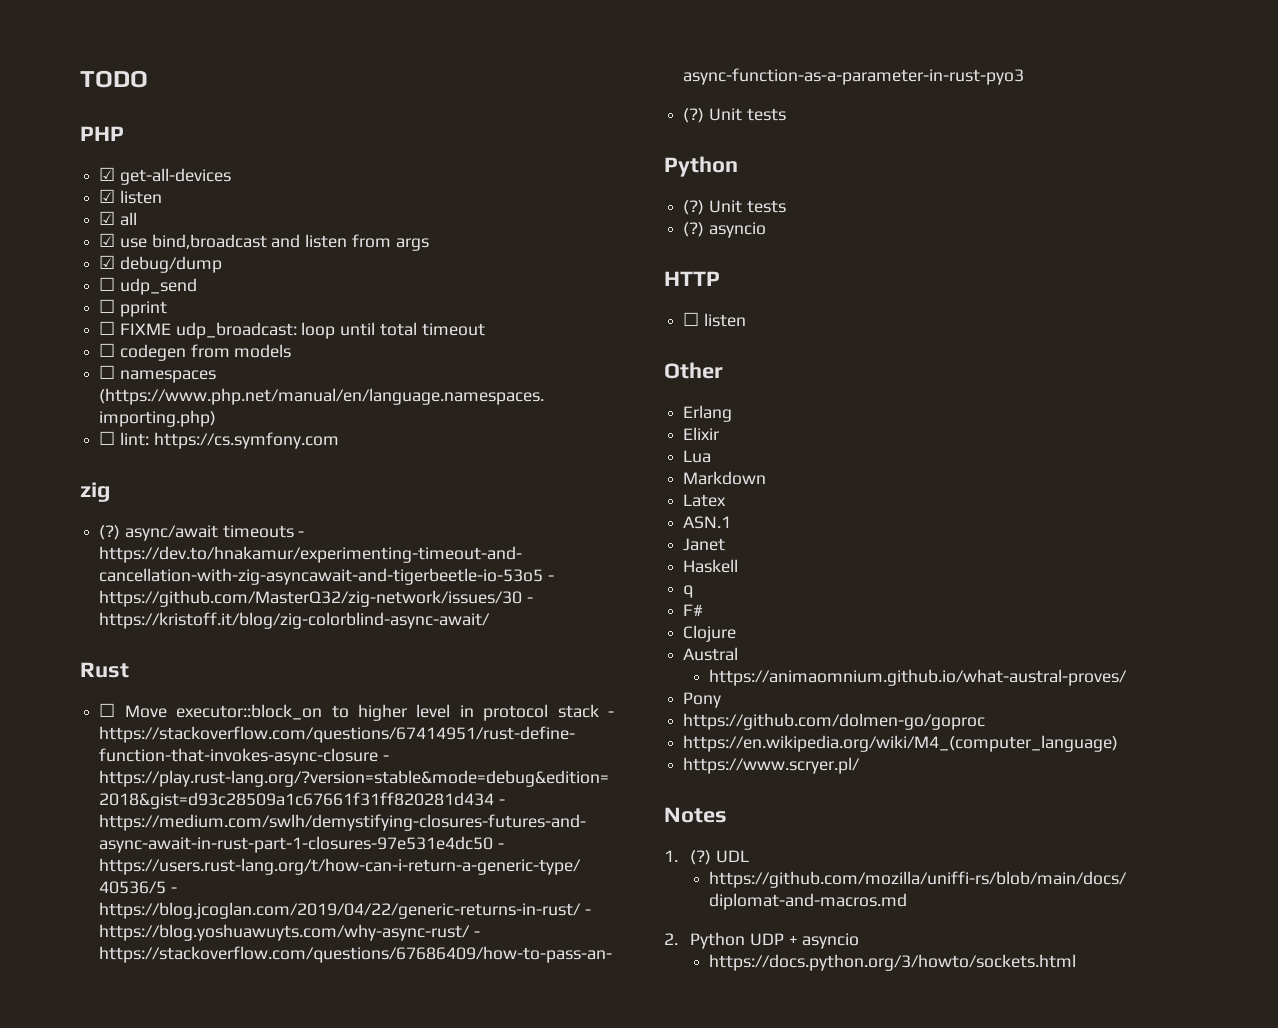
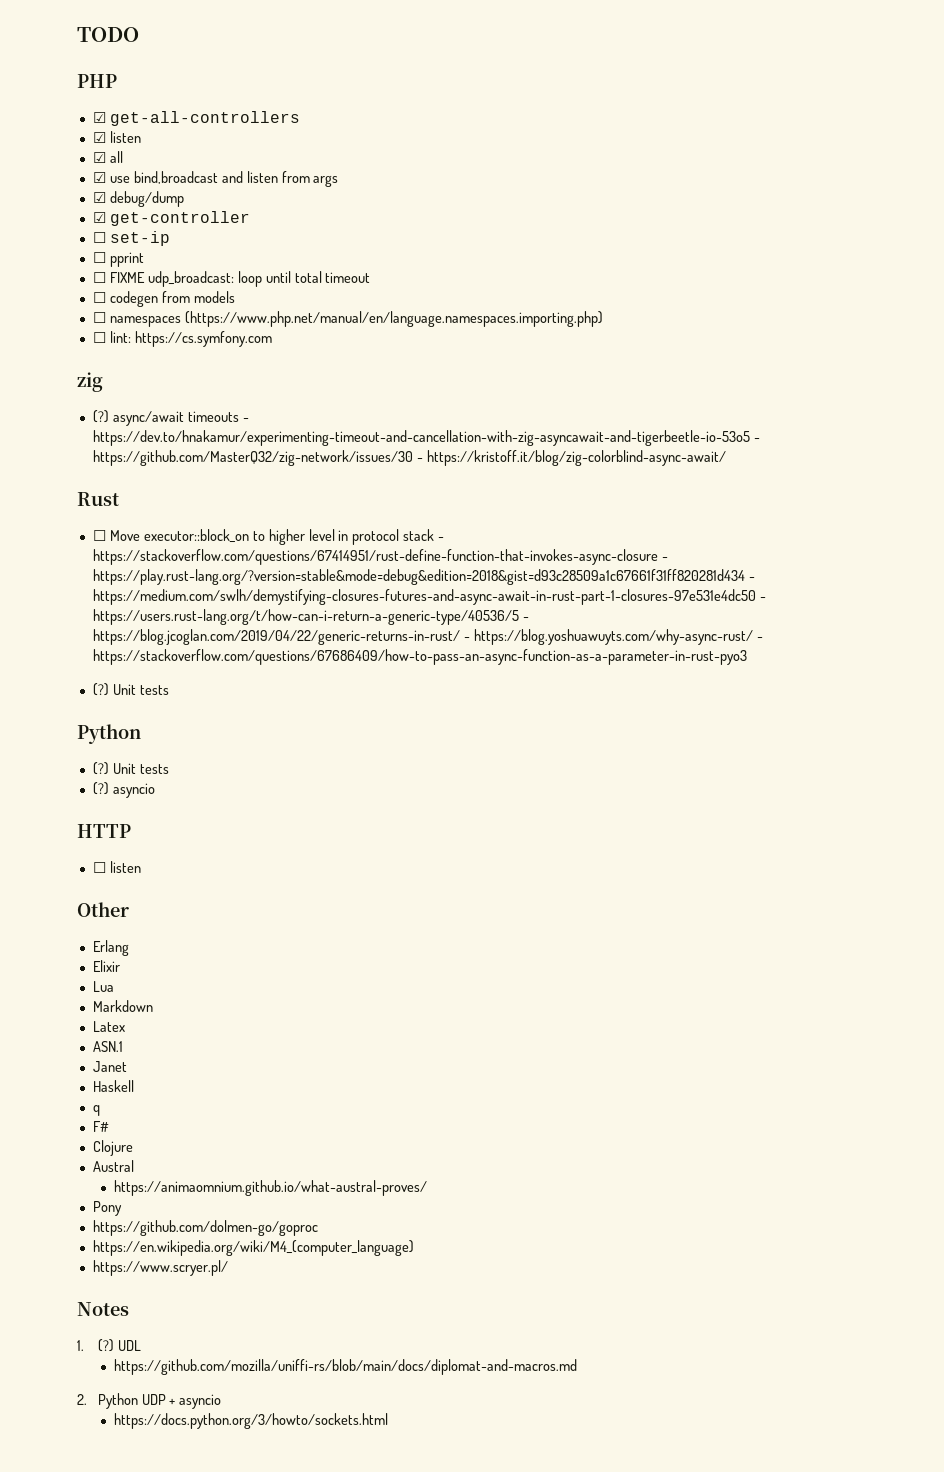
[119,168,231,185] get-all-devices -> [109,111,300,126] get-all-controllers
[99,277,197,295] // ☐ udp_send -> [92,211,250,226] [92,231,170,246] // ☑ get-controller // ☐ set-ip

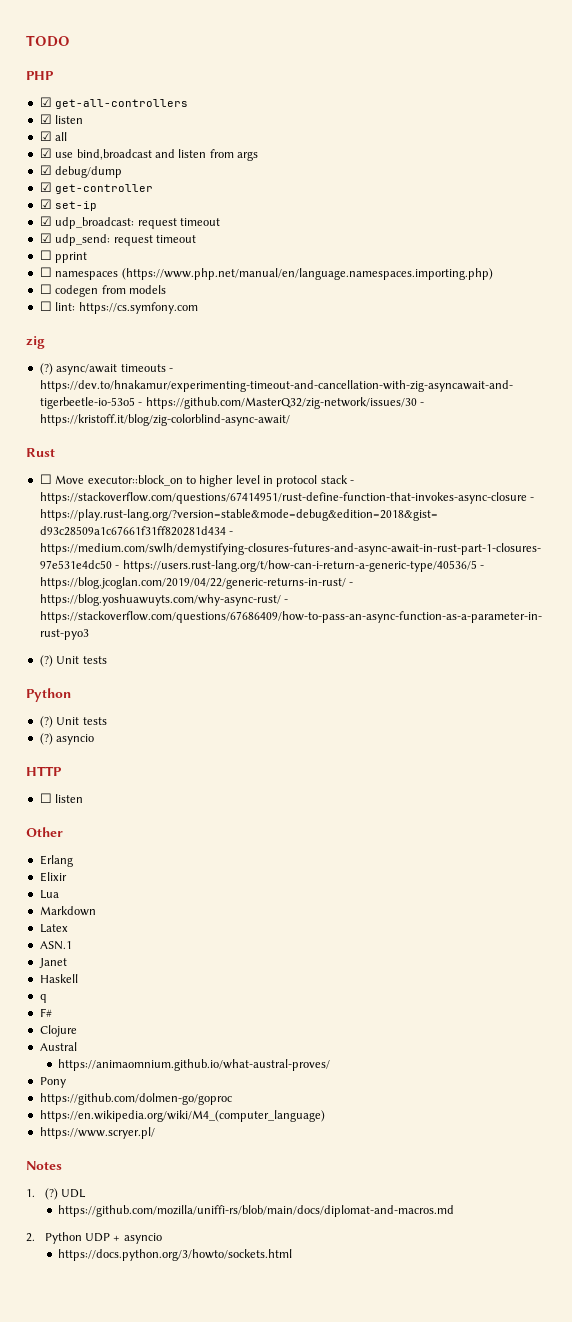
[92,232,106,243] ☐ -> [39,199,52,209] ☑
[92,252,144,267] [92,271,371,287] ☐ pprint // ☐ FIXME udp_broadcast: loop until total timeout -> [39,216,220,229] [39,233,196,246] [39,250,88,263] [39,267,493,280] ☑ udp_broadcast: request timeout // ☑ udp_send: request timeout // ☐ pprint // ☐ namespaces (https://www.php.net/manual/en/language.namespaces.importing.php)
[92,311,603,327] // ☐ namespaces (https://www.php.net/manual/en/language.namespaces.importing.php) -> (166, 289) none

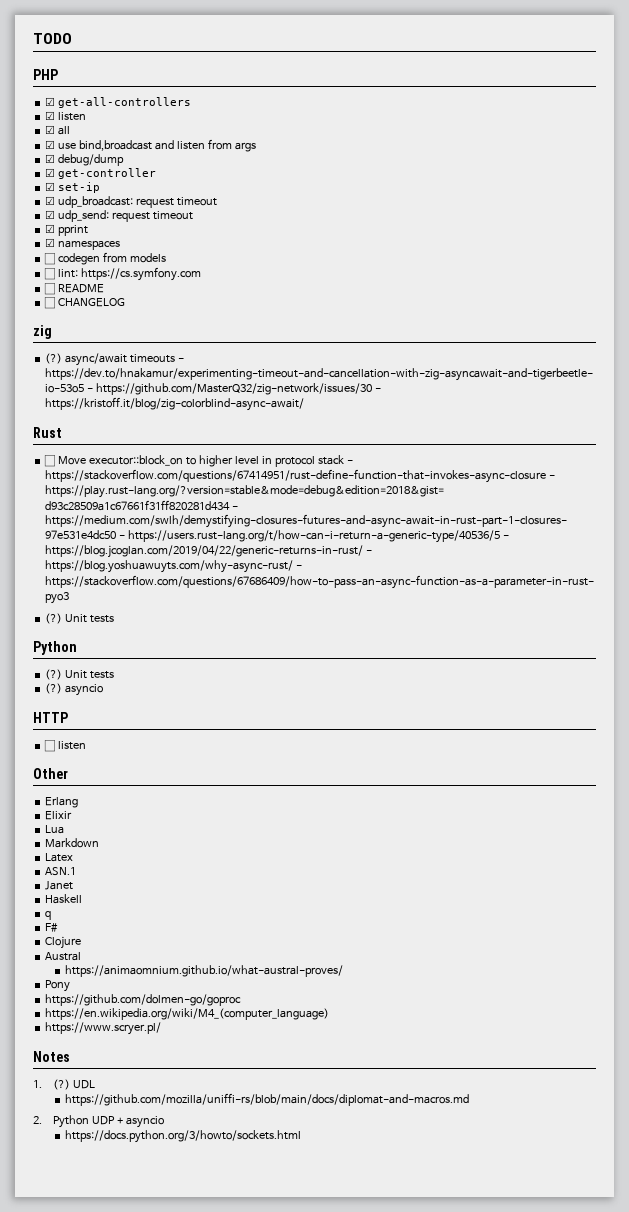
[39,250,52,260] ☐ -> [45,224,56,233] ☑
[39,267,52,277] ☐ -> [45,238,56,247] ☑
[121,268,493,280] (https://www.php.net/manual/en/language.namespaces.importing.php) -> (121, 245) none
(198, 308) none -> [44,283,105,295] [44,297,126,309] // ☐ README // ☐ CHANGELOG

